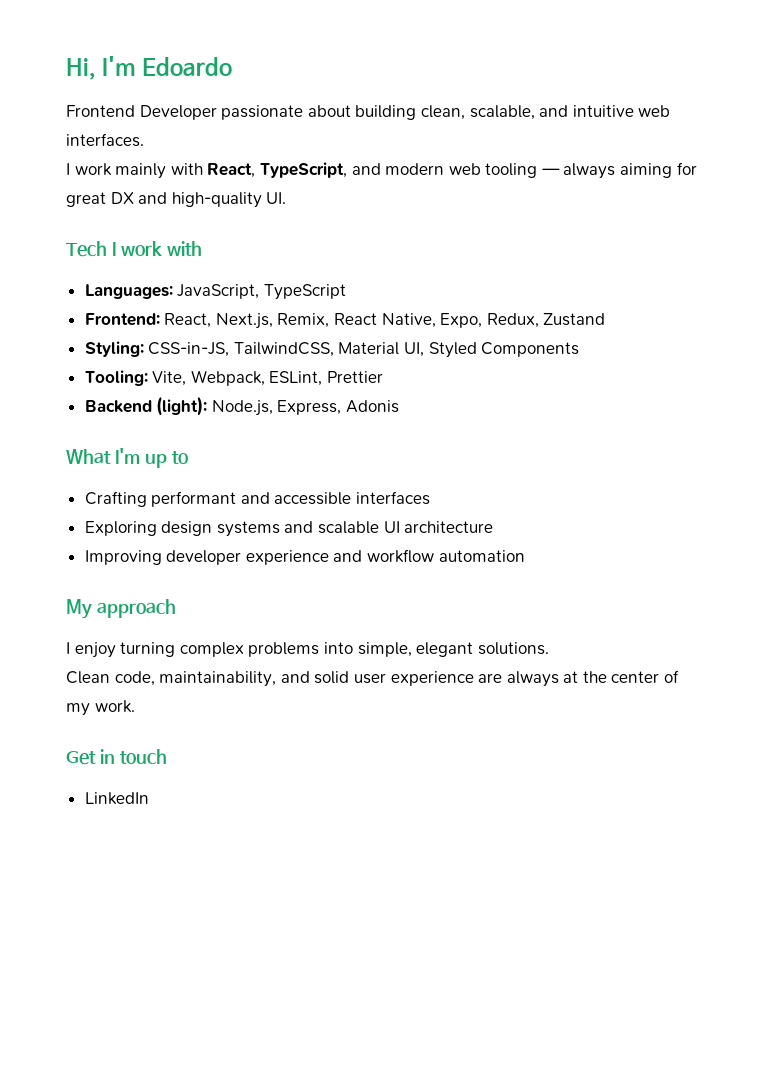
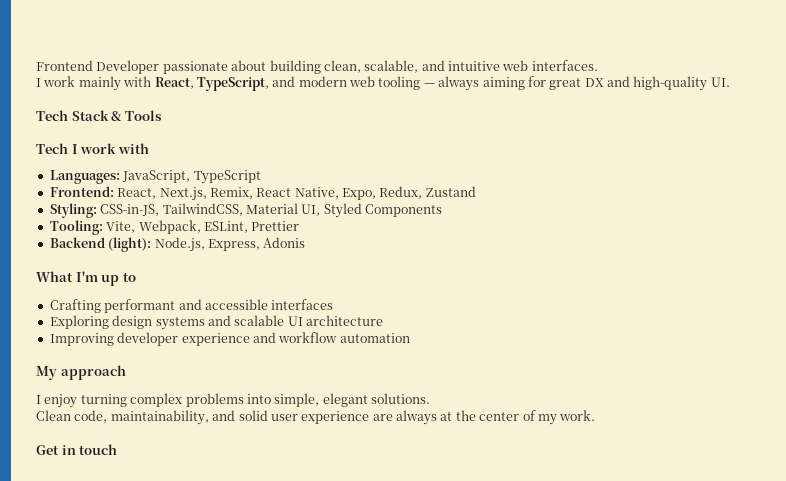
[66,56,233,80] Hi, I'm Edoardo // -> (36, 65) none
(287, 198) none -> [36,110,162,121] // Tech Stack & Tools
[84,792,149,805] // LinkedIn -> (118, 449) none

